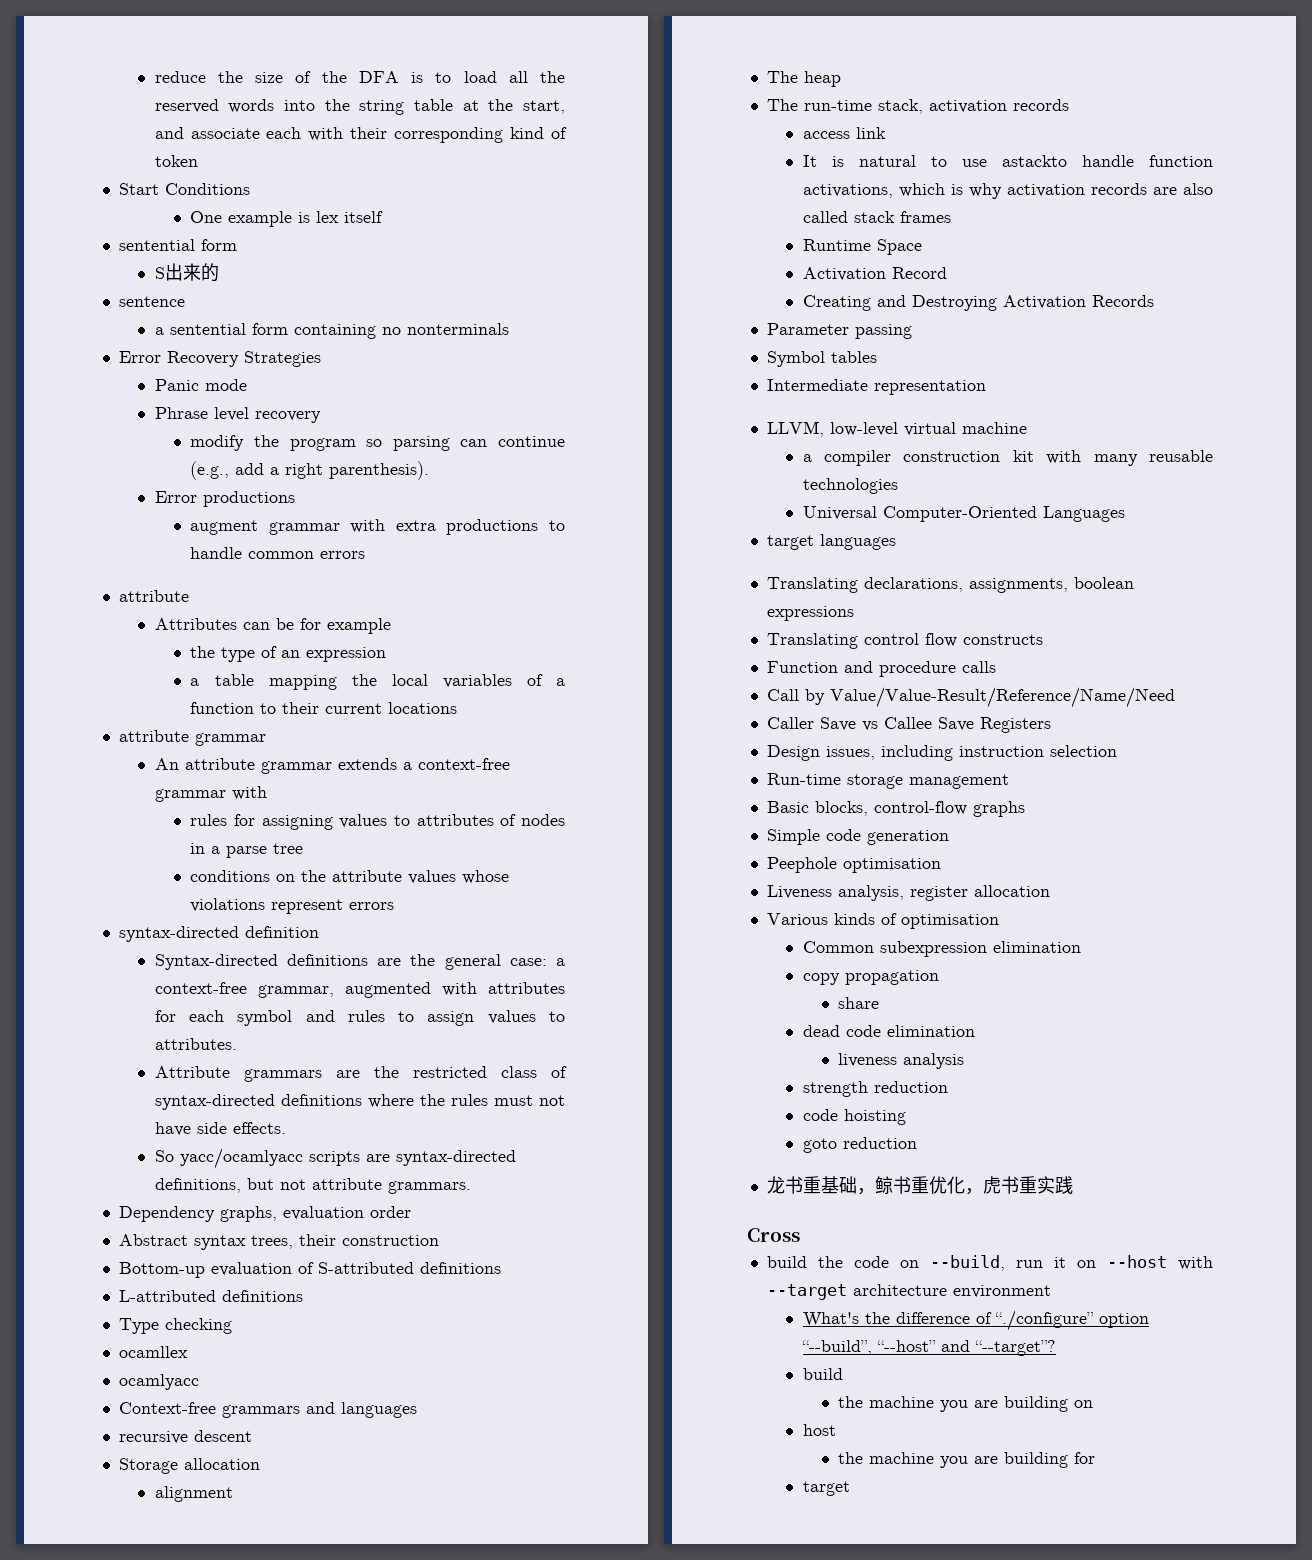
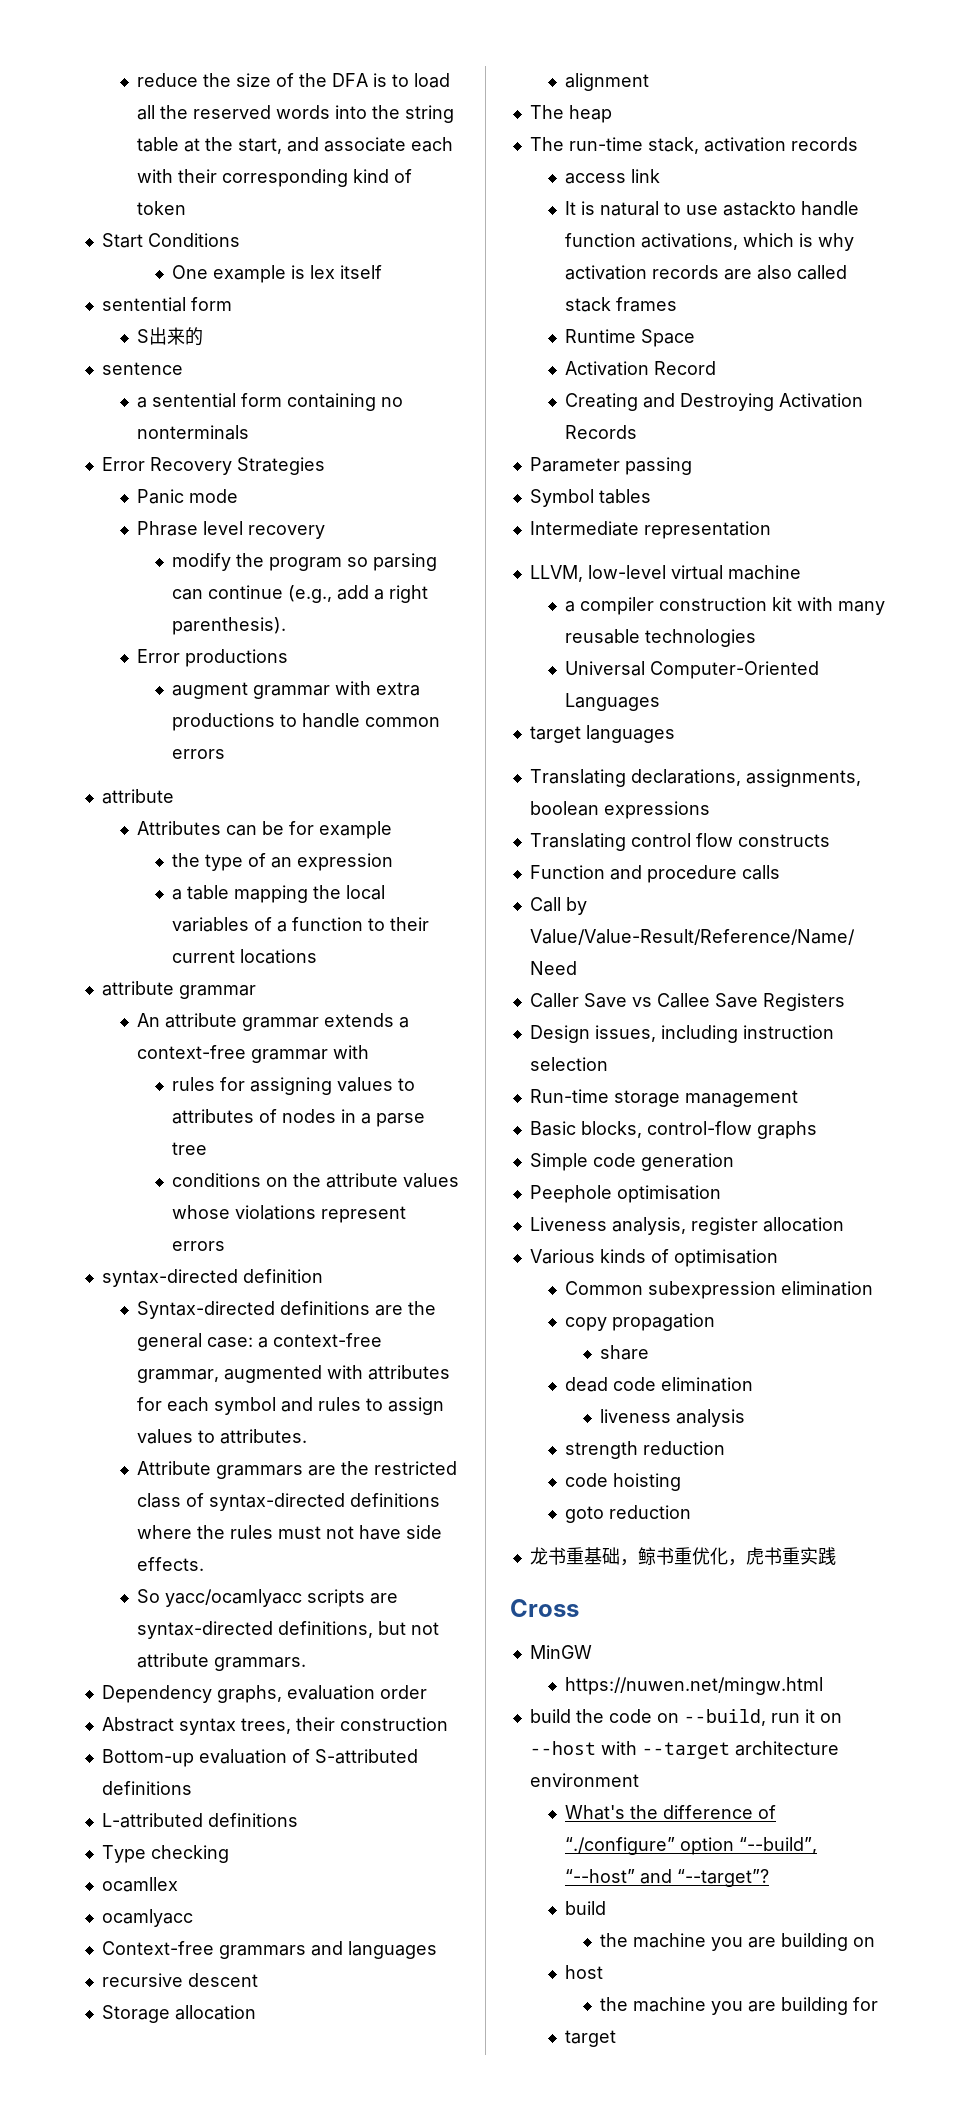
(800, 1235) none -> [529,1645,592,1659] [564,1677,823,1695] // MinGW // https://nuwen.net/mingw.html

